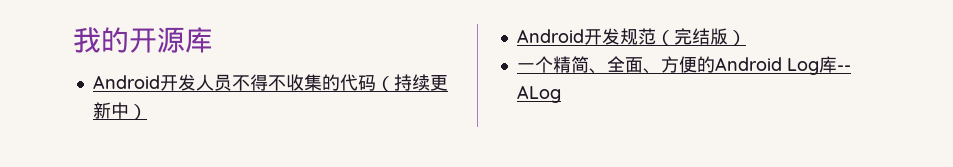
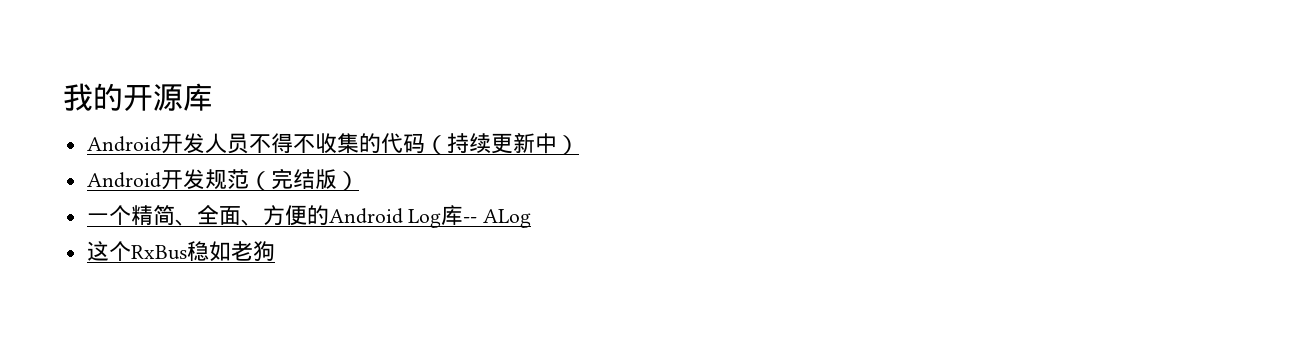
(561, 94) none -> [86,241,275,262] // 这个RxBus稳如老狗

